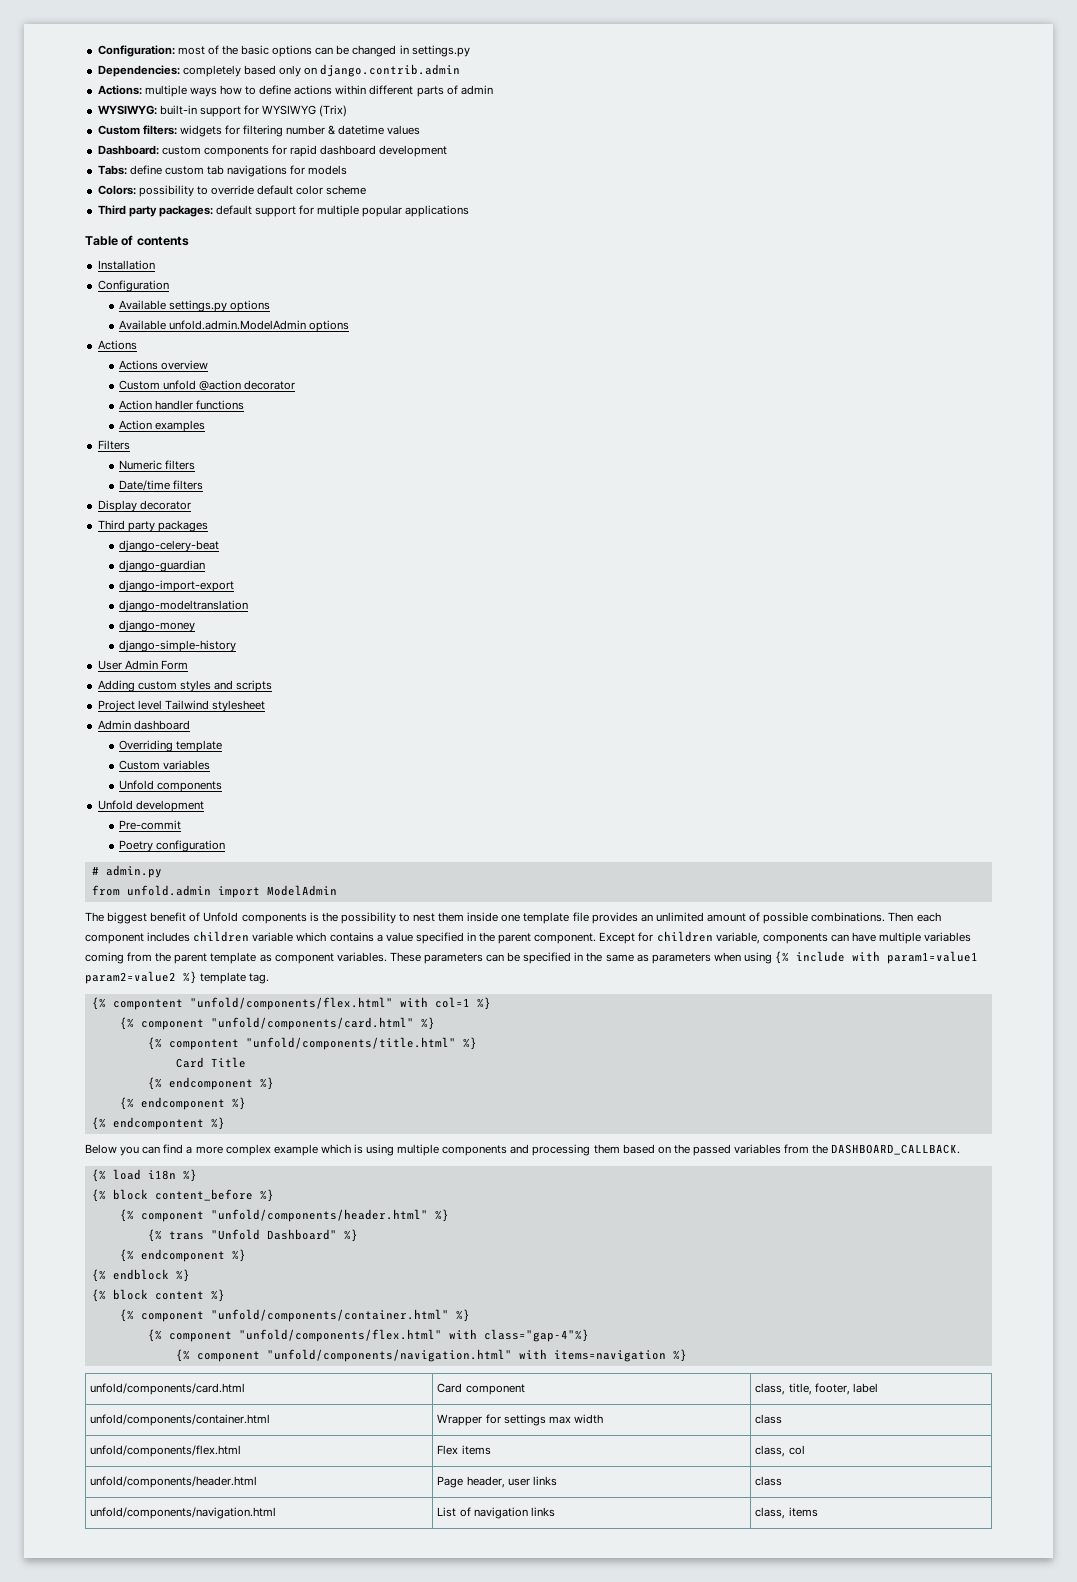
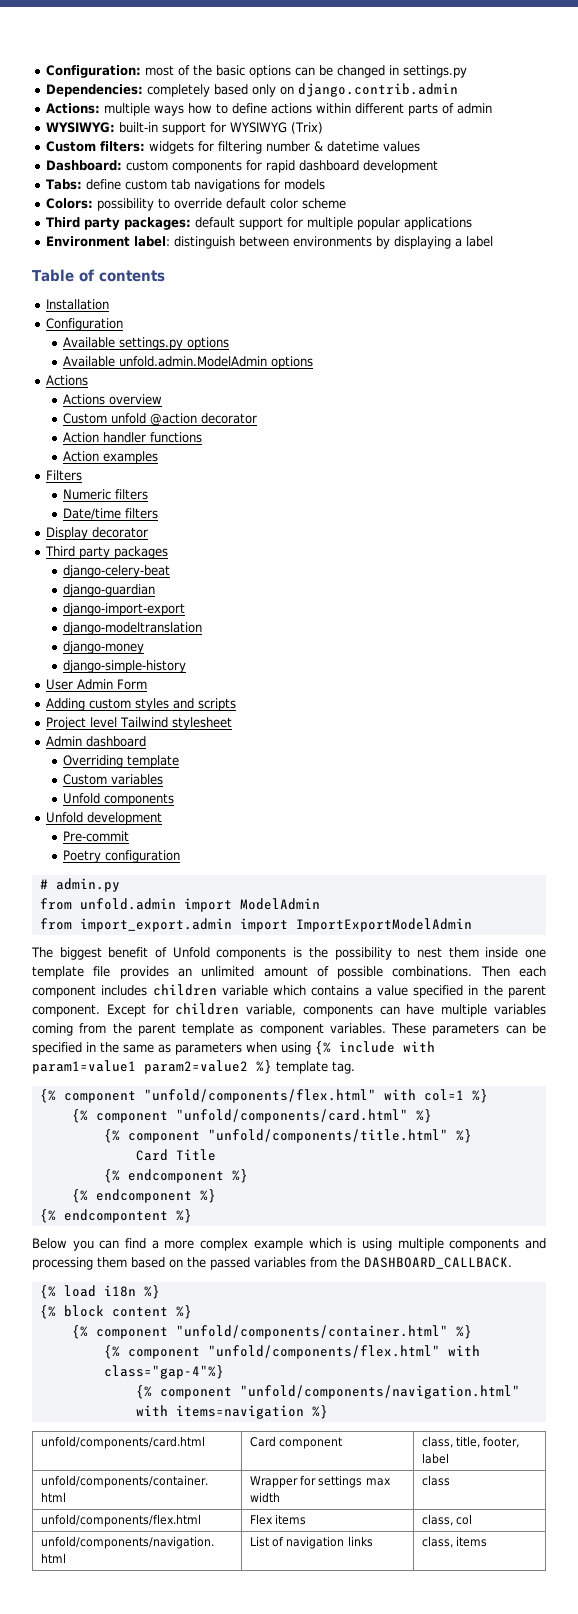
(470, 211) none -> [46,236,494,249] // Environment label: distinguish between environments by displaying a label
(337, 890) none -> [39,918,472,932] // from import_export.admin import ImportExportModelAdmin
[112,999,183,1010] compontent -> [63,1091,136,1103] component
[168,1039,239,1050] compontent -> [127,1131,200,1143] component
[91,1189,274,1202] [119,1209,449,1222] [147,1229,358,1242] [119,1249,246,1262] [91,1269,190,1282] // {% block content_before %} // {% component "unfold/components/header.html" %} // {% trans "Unfold Dashboard" %} // {% endcomponent %} // {% endblock %} -> (160, 1292) none
[90,1476,258,1488] [437,1476,557,1488] [755,1476,783,1486] // unfold/components/header.html | Page header, user links | class -> (473, 1519) none

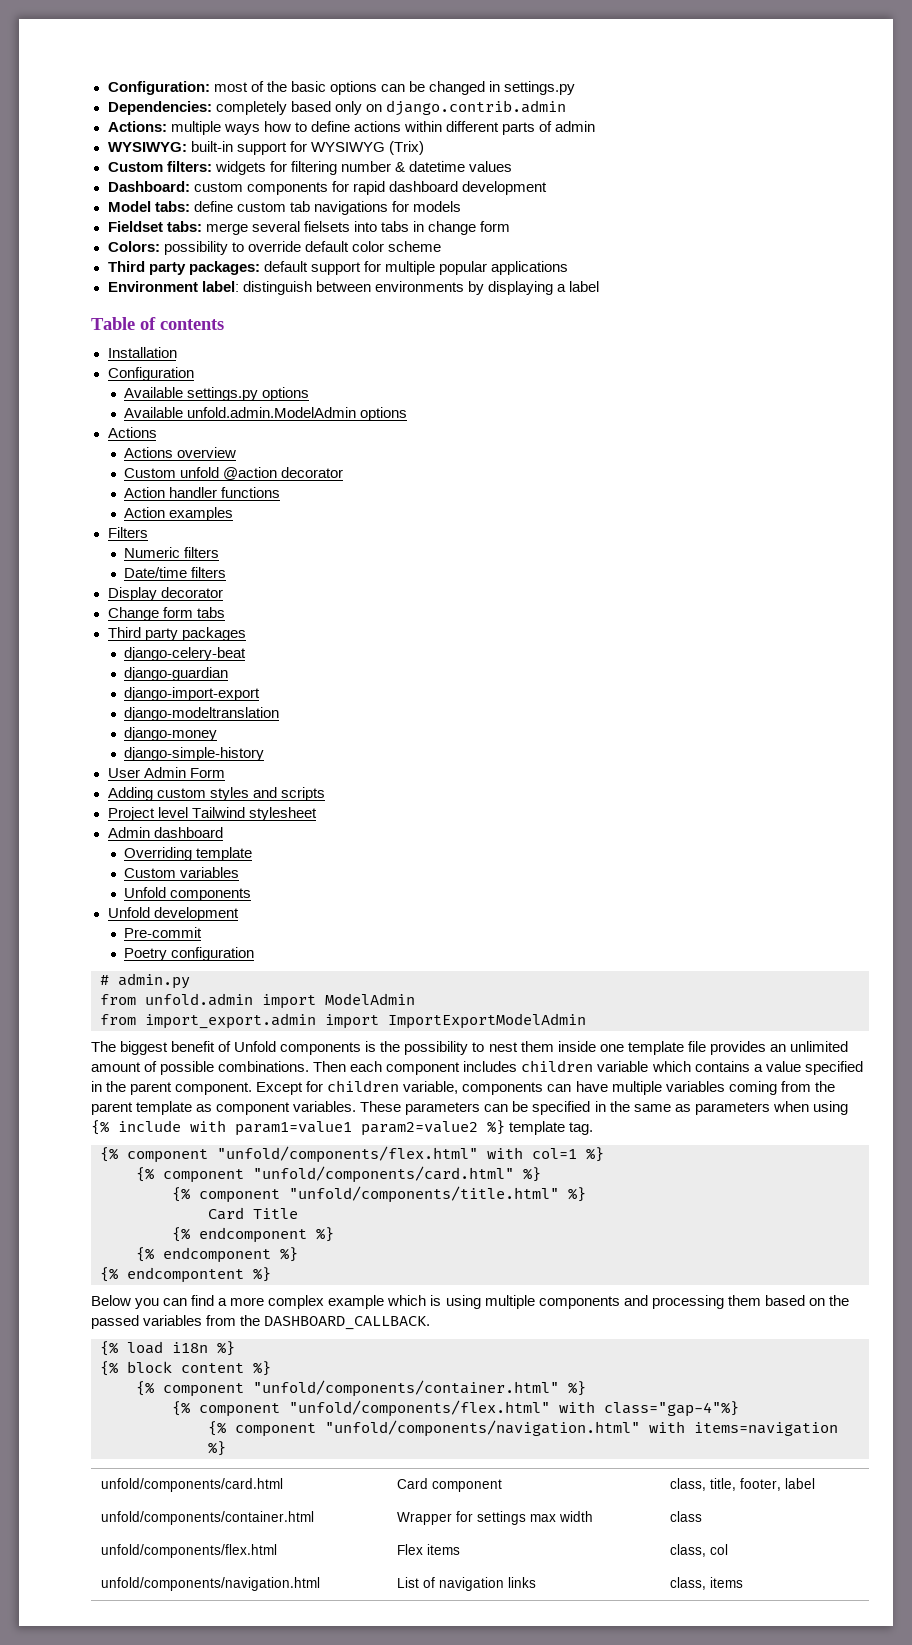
[46,179,83,190] Tabs: -> [107,201,190,212] Model tabs:
(326, 184) none -> [107,221,510,235] // Fieldset tabs: merge several fielsets into tabs in change form
(149, 532) none -> [107,607,225,621] // Change form tabs

